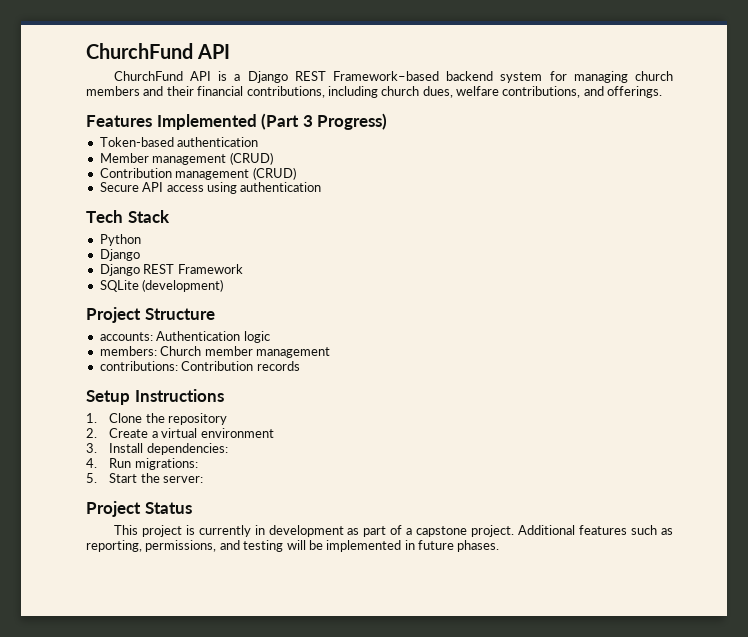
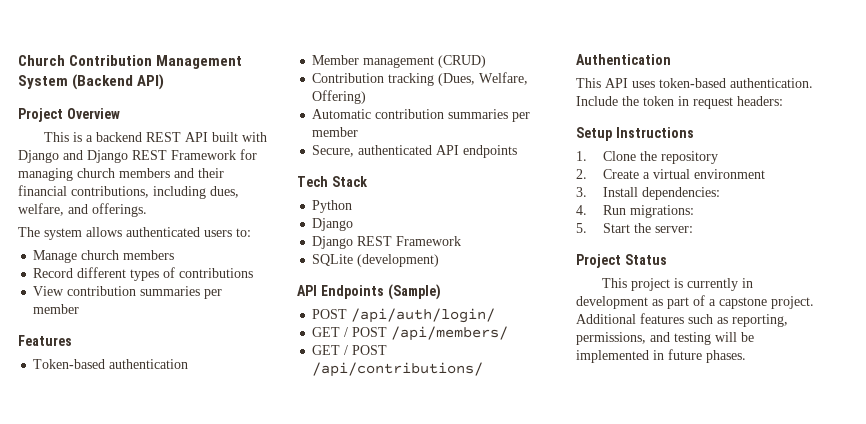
[86,43,231,59] [113,71,543,83] ChurchFund API // ChurchFund API is a Django REST Framework–based backend system -> [18,55,243,69] [18,74,165,90] [18,108,120,122] [44,132,268,142] [18,150,236,163] Church Contribution Management System (Backend API) // Project Overview // This is a backend REST API built with Django and Django REST Framework
[381,86,663,98] [86,113,388,130] church dues, welfare contributions, and offerings. // Features Implemented (Part 3 Progress) -> [210,186,239,198] [18,203,147,217] [18,227,251,240] [33,250,175,263] [33,267,254,281] [33,286,223,299] [33,304,80,314] [18,335,72,346] dues, welfare, and offerings. // The system allows authenticated users to: // Manage church members // Record different types of contributions // View contribution summaries per member // Features
[175,167,296,180] [99,182,322,194] management (CRUD) // Secure API access using authentication -> [388,72,529,86] [312,90,367,104] [312,109,531,122] [312,127,359,137] [312,145,518,158] tracking (Dues, Welfare, Offering) // Automatic contribution summaries per member // Secure, authenticated API endpoints
[86,307,215,323] [99,331,270,343] [99,346,330,358] [99,361,300,371] Project Structure // accounts: Authentication logic // members: Church member management // contributions: Contribution records -> [297,284,441,300] [312,308,496,323] [312,326,509,341] [312,345,388,355] [312,362,484,377] [576,54,671,65] [576,78,813,88] [576,96,783,109] API Endpoints (Sample) // POST /api/auth/login/ // GET / POST /api/members/ // GET / POST /api/contributions/ // Authentication // This API uses token-based authentication. Include the token in request headers:

